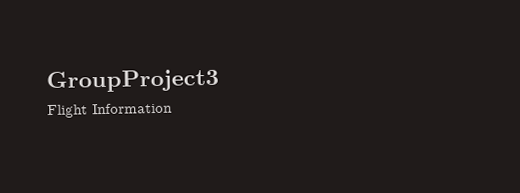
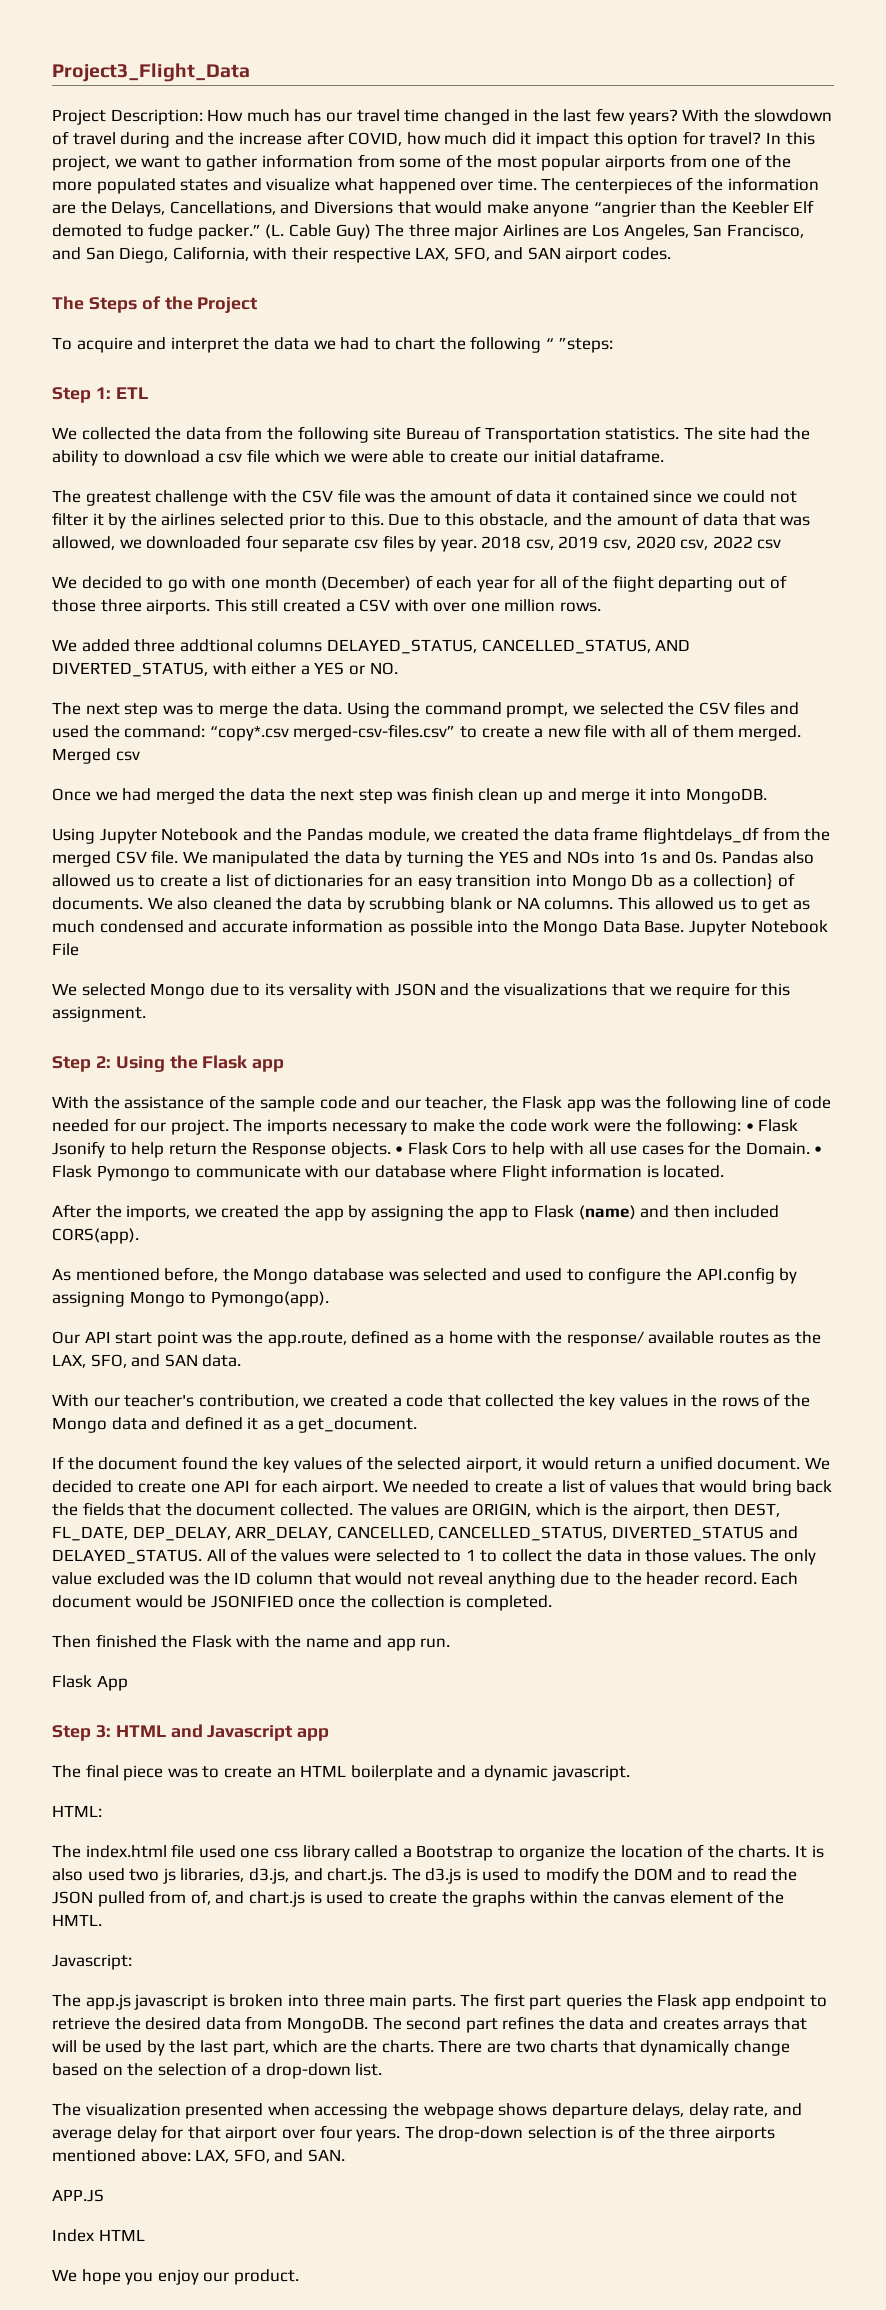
[46,68,219,94] [47,102,173,119] GroupProject3 // Flight Information -> [52,63,250,82] [52,108,833,125] [52,131,815,148] [52,154,792,171] [52,177,819,194] [52,200,815,217] [52,223,804,240] [52,246,672,263] [52,296,258,313] [52,336,613,353] [52,387,148,403] [52,426,810,443] [52,449,665,466] [52,489,798,506] [52,512,811,529] [52,535,782,552] [52,575,787,592] [52,599,602,615] [52,639,691,654] [52,662,398,677] [52,701,800,718] [52,724,802,741] [52,748,140,764] [52,787,768,804] [52,827,831,844] [52,850,814,867] [52,873,795,890] [52,897,811,913] [52,919,828,936] [52,943,79,956] [52,982,791,999] [52,1006,146,1022] [52,1055,285,1072] [52,1095,831,1112] [52,1118,799,1135] [52,1141,823,1158] [52,1164,725,1181] [52,1204,780,1221] [52,1228,139,1244] [52,1267,798,1284] [52,1291,329,1307] [52,1330,822,1347] [52,1354,242,1368] [52,1393,811,1410] [52,1416,418,1433] [52,1456,831,1473] [52,1479,833,1496] [52,1502,780,1519] [52,1526,798,1541] [52,1548,817,1565] [52,1572,799,1588] [52,1595,552,1611] [52,1634,451,1651] [52,1675,128,1691] [52,1724,330,1741] [52,1764,631,1781] [52,1805,102,1817] [52,1844,824,1861] [52,1867,798,1884] [52,1890,785,1907] [52,1914,102,1926] [52,1954,132,1970] [52,1993,828,2010] [52,2016,807,2033] [52,2040,791,2056] [52,2062,383,2079] [52,2103,803,2119] [52,2125,775,2142] [52,2149,345,2163] [52,2189,104,2202] [52,2229,145,2242] [52,2269,299,2285] Project3_Flight_Data // Project Description: How much has our travel time changed in the last few years? With the slowdown of travel during and the increase after COVID, how much did it impact this option for travel? In this project, we want to gather information from some of the most popular airports from one of the more populated states and visualize what happened over time. The centerpieces of the information are the Delays, Cancellations, and Diversions that would make anyone “angrier than the Keebler Elf demoted to fudge packer.” (L. Cable Guy) The three major Airlines are Los Angeles, San Francisco, and San Diego, California, with their respective LAX, SFO, and SAN airport codes. // The Steps of the Project // To acquire and interpret the data we had to chart the following “ ”steps: // Step 1: ETL // We collected the data from the following site Bureau of Transportation statistics. The site had the ability to download a csv file which we were able to create our initial dataframe. // The greatest challenge with the CSV file was the amount of data it contained since we could not filter it by the airlines selected prior to this. Due to this obstacle, and the amount of data that was allowed, we downloaded four separate csv files by year. 2018 csv, 2019 csv, 2020 csv, 2022 csv // We decided to go with one month (December) of each year for all of the fiight departing out of those three airports. This still created a CSV with over one million rows. // We added three addtional columns DELAYED_STATUS, CANCELLED_STATUS, AND DIVERTED_STATUS, with either a YES or NO. // The next step was to merge the data. Using the command prompt, we selected the CSV files and used the command: “copy*.csv merged-csv-files.csv” to create a new file with all of them merged. Merged csv // Once we had merged the data the next step was finish clean up and merge it into MongoDB. // Using Jupyter Notebook and the Pandas module, we created the data frame flightdelays_df from the merged CSV file. We manipulated the data by turning the YES and NOs into 1s and 0s. Pandas also allowed us to create a list of dictionaries for an easy transition into Mongo Db as a collection} of documents. We also cleaned the data by scrubbing blank or NA columns. This allowed us to get as much condensed and accurate information as possible into the Mongo Data Base. Jupyter Notebook File // We selected Mongo due to its versality with JSON and the visualizations that we require for this assignment. // Step 2: Using the Flask app // With the assistance of the sample code and our teacher, the Flask app was the following line of code needed for our project. The imports necessary to make the code work were the following: • Flask Jsonify to help return the Response objects. • Flask Cors to help with all use cases for the Domain. • Flask Pymongo to communicate with our database where Flight information is located. // After the imports, we created the app by assigning the app to Flask (name) and then included CORS(app). // As mentioned before, the Mongo database was selected and used to configure the API.config by assigning Mongo to Pymongo(app). // Our API start point was the app.route, defined as a home with the response/ available routes as the LAX, SFO, and SAN data. // With our teacher's contribution, we created a code that collected the key values in the rows of the Mongo data and defined it as a get_document. // If the document found the key values of the selected airport, it would return a unified document. We decided to create one API for each airport. We needed to create a list of values that would bring back the fields that the document collected. The values are ORIGIN, which is the airport, then DEST, FL_DATE, DEP_DELAY, ARR_DELAY, CANCELLED, CANCELLED_STATUS, DIVERTED_STATUS and DELAYED_STATUS. All of the values were selected to 1 to collect the data in those values. The only value excluded was the ID column that would not reveal anything due to the header record. Each document would be JSONIFIED once the collection is completed. // Then finished the Flask with the name and app run. // Flask App // Step 3: HTML and Javascript app // The final piece was to create an HTML boilerplate and a dynamic javascript. // HTML: // The index.html file used one css library called a Bootstrap to organize the location of the charts. It is also used two js libraries, d3.js, and chart.js. The d3.js is used to modify the DOM and to read the JSON pulled from of, and chart.js is used to create the graphs within the canvas element of the HMTL. // Javascript: // The app.js javascript is broken into three main parts. The first part queries the Flask app endpoint to retrieve the desired data from MongoDB. The second part refines the data and creates arrays that will be used by the last part, which are the charts. There are two charts that dynamically change based on the selection of a drop-down list. // The visualization presented when accessing the webpage shows departure delays, delay rate, and average delay for that airport over four years. The drop-down selection is of the three airports mentioned above: LAX, SFO, and SAN. // APP.JS // Index HTML // We hope you enjoy our product.

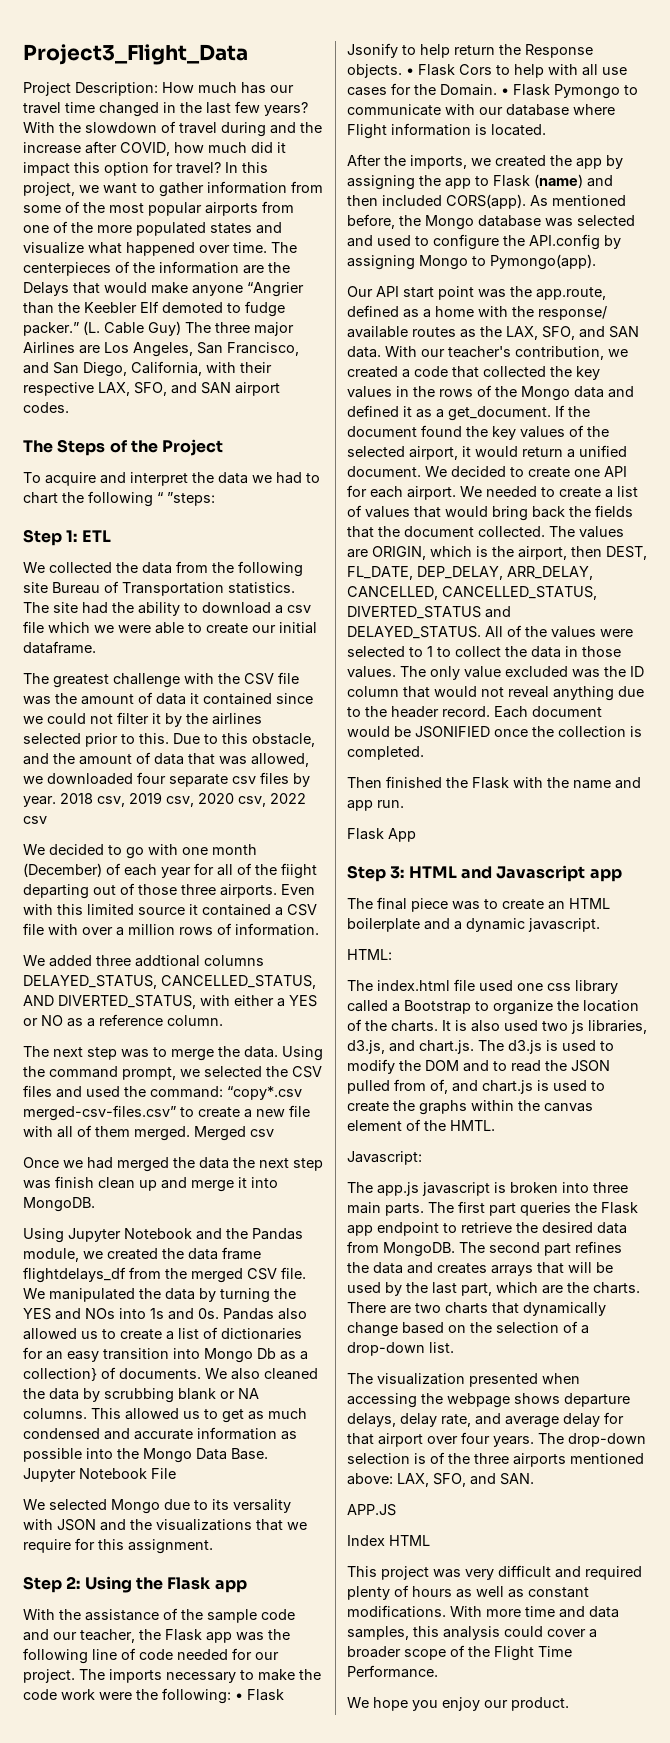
[111,201,393,217] Delays, Cancellations, and Diversions -> [23,282,69,296] Delays
[593,201,656,217] “angrier -> [247,282,304,297] “Angrier
[214,599,341,612] This still created -> [281,884,315,895] [23,904,271,916] Even with this limited source it contained
(391, 605) none -> [23,923,44,935] file
[470,599,602,612] one million rows. -> [116,923,319,936] a million rows of information.
[369,662,398,675] NO. -> [41,1014,223,1027] NO as a reference column.
(139, 1236) // -> (526, 201) none
(242, 1360) // -> (381, 352) none
(418, 1425) // -> (551, 413) none
(145, 2235) none -> [347,1565,642,1580] [347,1585,589,1600] [347,1605,619,1618] [347,1626,597,1640] [347,1645,572,1661] [347,1665,438,1678] // This project was very difficult and required plenty of hours as well as constant modifications. With more time and data samples, this analysis could cover a broader scope of the Flight Time Performance.

